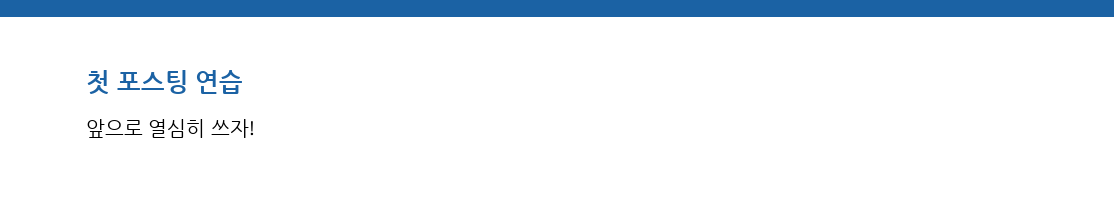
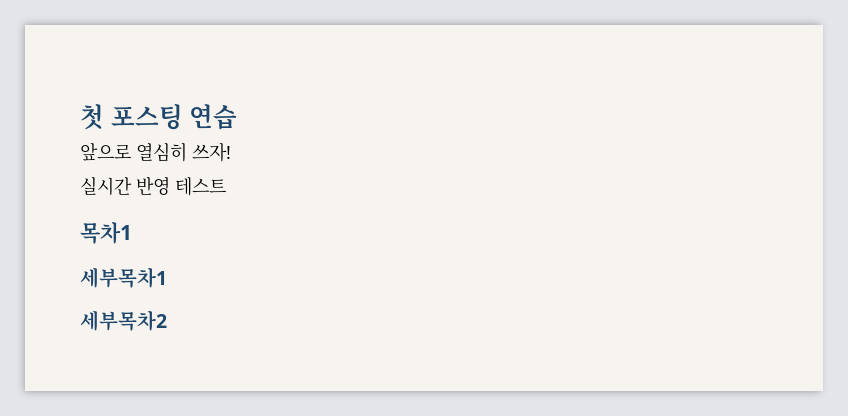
(255, 128) none -> [80,177,226,196] [80,222,132,244] [80,267,167,288] [80,310,167,331] // 실시간 반영 테스트 // 목차1 // 세부목차1 // 세부목차2

